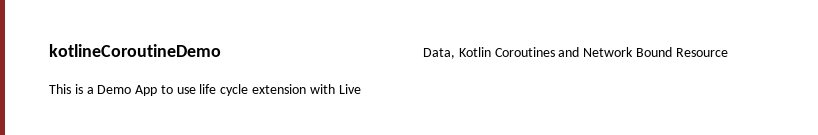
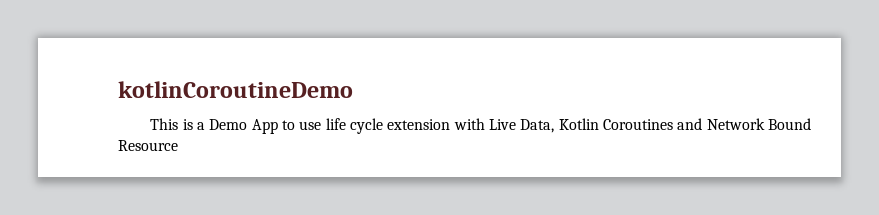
[49,44,221,57] kotlineCoroutineDemo -> [118,81,353,98] kotlinCoroutineDemo

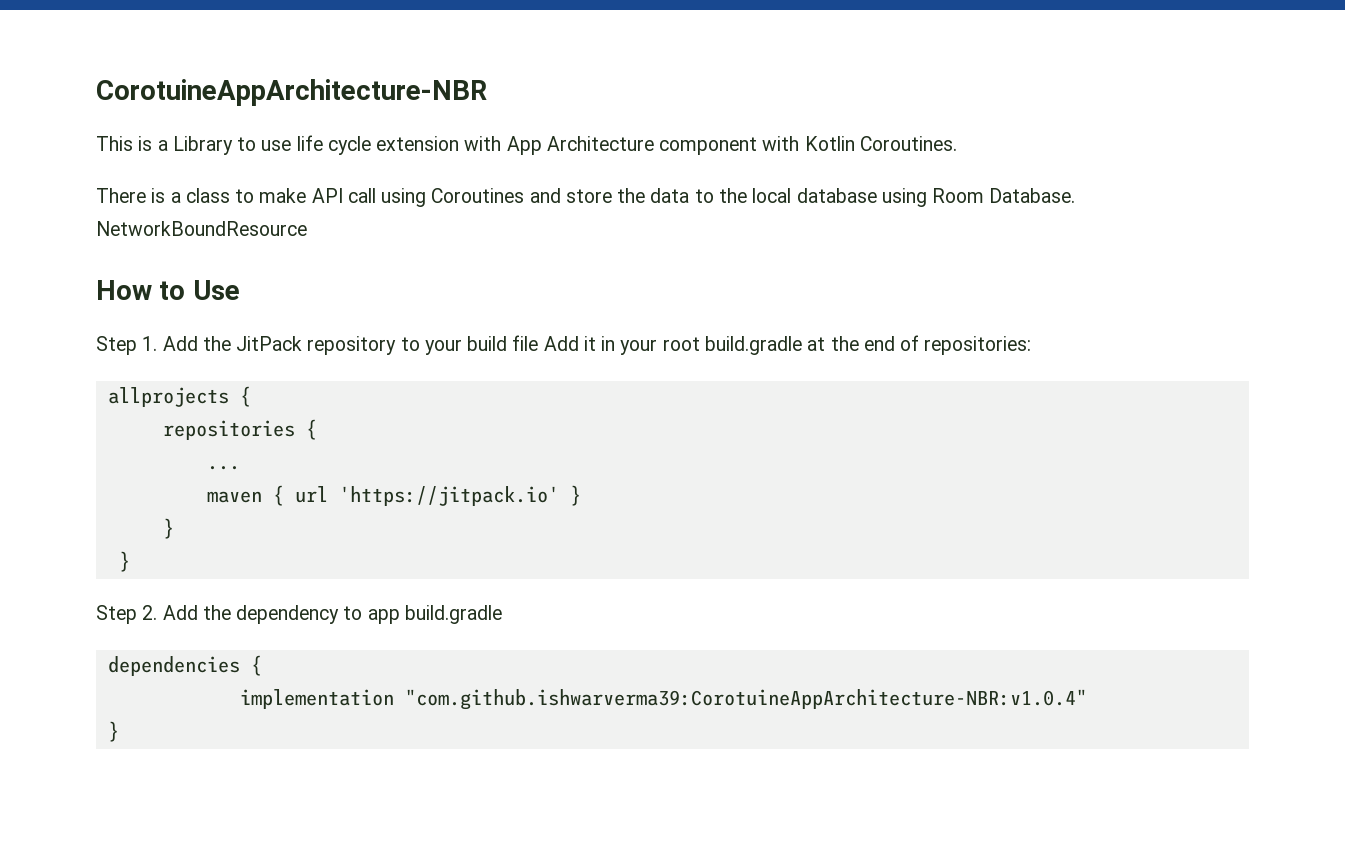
[118,81,353,98] kotlinCoroutineDemo -> [96,79,487,106] CorotuineAppArchitecture-NBR
[209,119,278,134] Demo App -> [172,136,233,155] Library
[489,118,811,133] [118,140,178,151] Live Data, Kotlin Coroutines and Network Bound Resource -> [506,136,957,155] [96,188,1076,207] [96,221,307,236] [96,280,240,300] [96,335,1032,355] [107,386,251,407] [162,419,317,440] [206,466,240,470] [206,485,581,506] [162,518,174,539] [118,551,130,572] [96,605,502,624] [107,655,262,676] [239,689,1087,710] [107,721,119,742] App Architecture component with Kotlin Coroutines. // There is a class to make API call using Coroutines and store the data to the local database using Room Database. NetworkBoundResource // How to Use // Step 1. Add the JitPack repository to your build file Add it in your root build.gradle at the end of repositories: // allprojects { // repositories { // ... // maven { url 'https://jitpack.io' } // } // } // Step 2. Add the dependency to app build.gradle // dependencies { // implementation "com.github.ishwarverma39:CorotuineAppArchitecture-NBR:v1.0.4" // }

